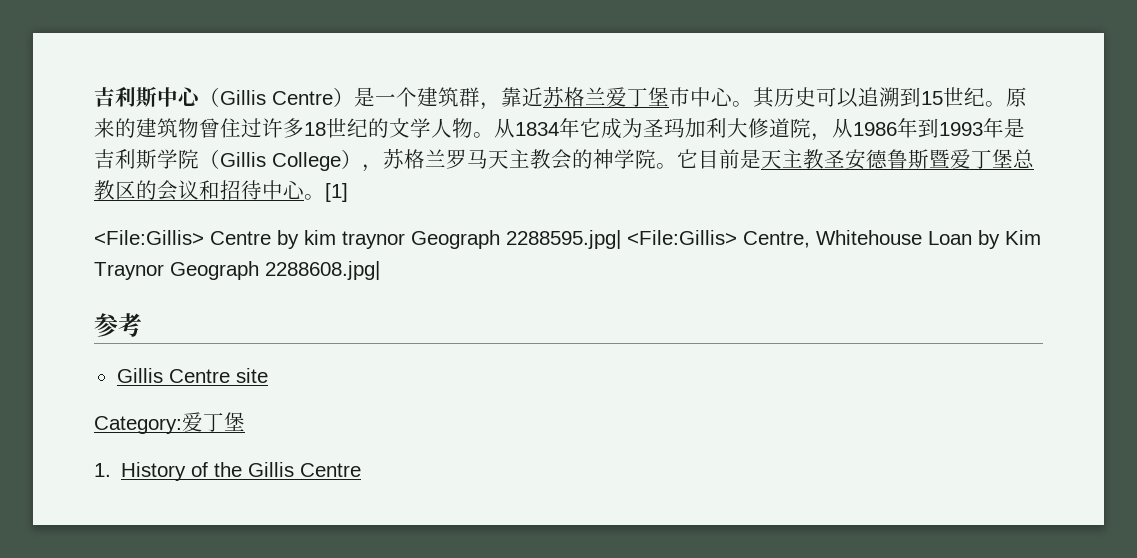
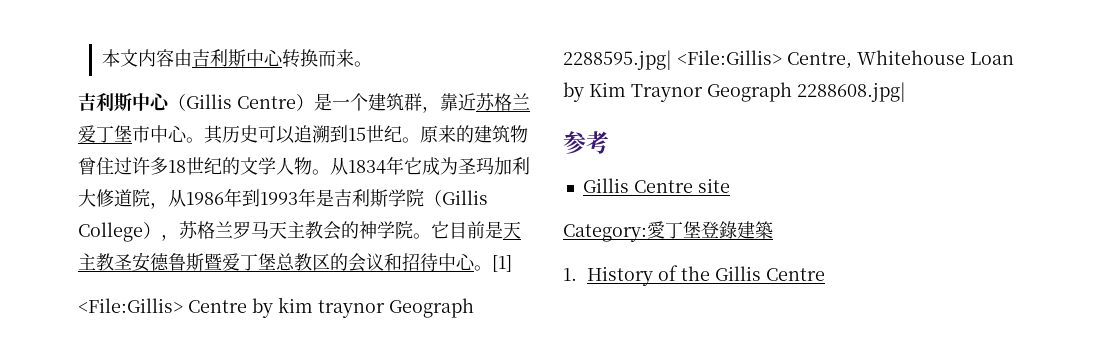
(94, 97) none -> [102,49,373,68] 本文内容由吉利斯中心转换而来。 //
[182,412,245,432] 爱丁堡 -> [647,221,773,239] 愛丁堡登錄建築

